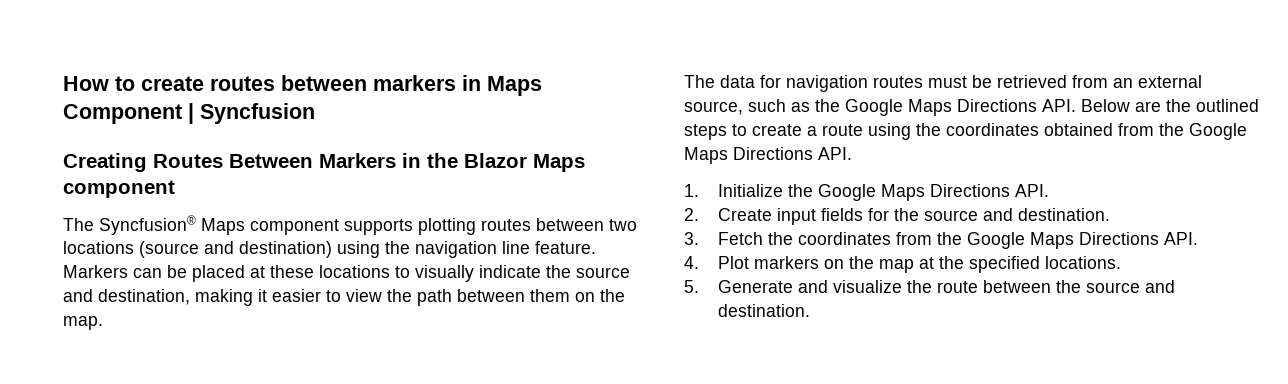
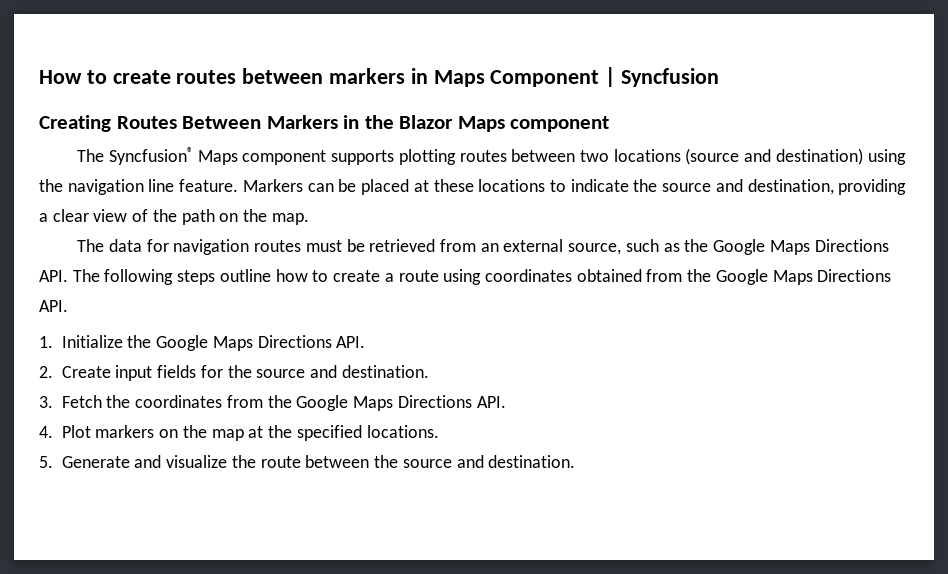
[415,265,474,282] visually -> (566, 186) none
[195,289,570,306] making it easier to view the path between them -> [838,179,907,195] [39,209,215,225] providing a clear view of the path
[1081,99,1259,112] [684,124,727,140] Below are the outlined steps -> [72,269,308,285] The following steps outline how
[916,123,941,136] the -> (482, 277) none

